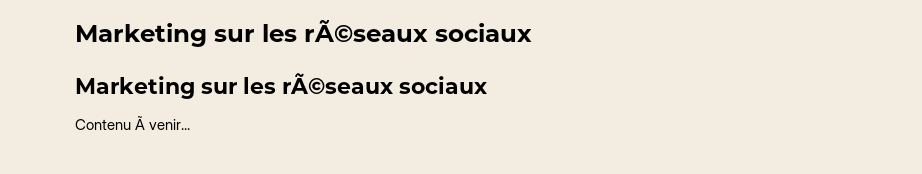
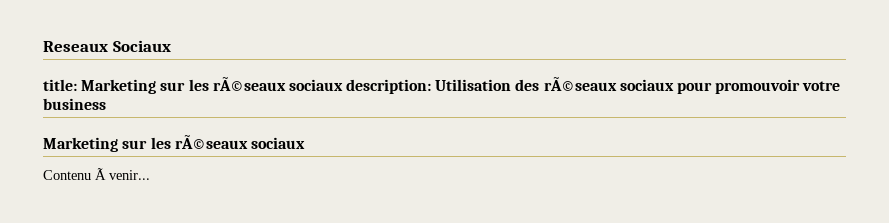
[75,20,532,47] Marketing sur les rÃ©seaux sociaux -> [43,40,171,52] [43,77,841,94] [43,98,106,110] Reseaux Sociaux // title: Marketing sur les rÃ©seaux sociaux description: Utilisation des rÃ©seaux sociaux pour promouvoir votre business

